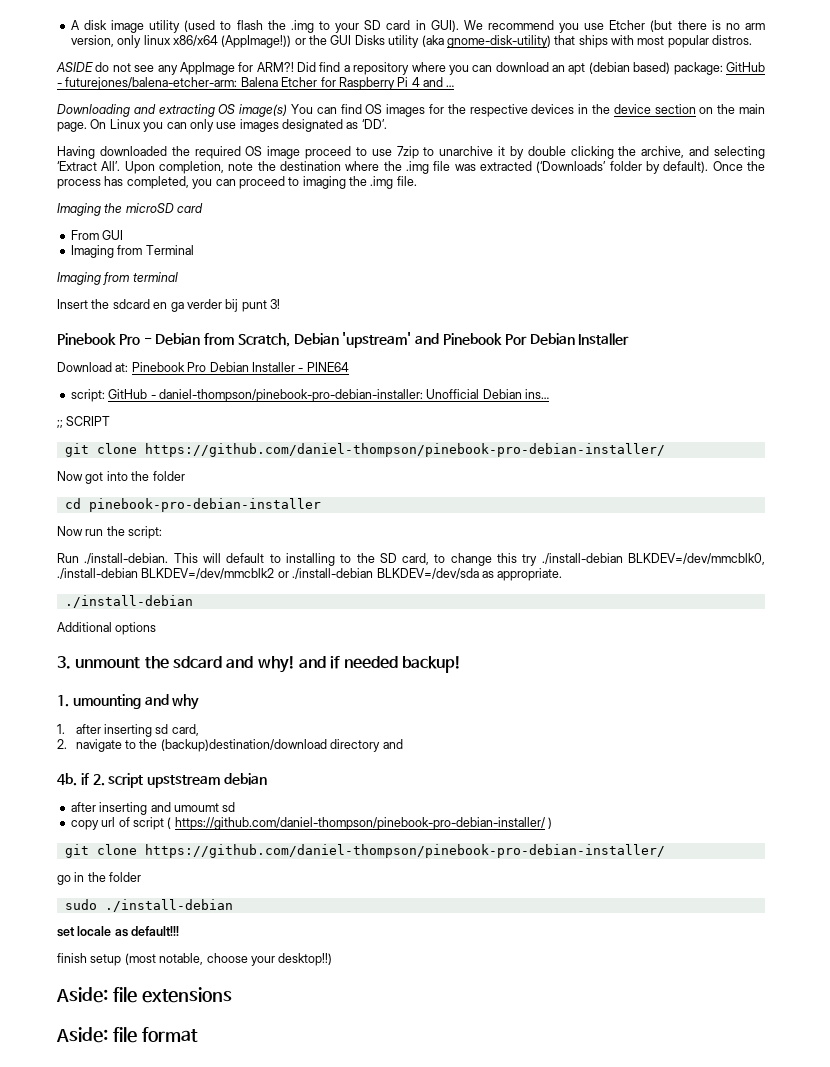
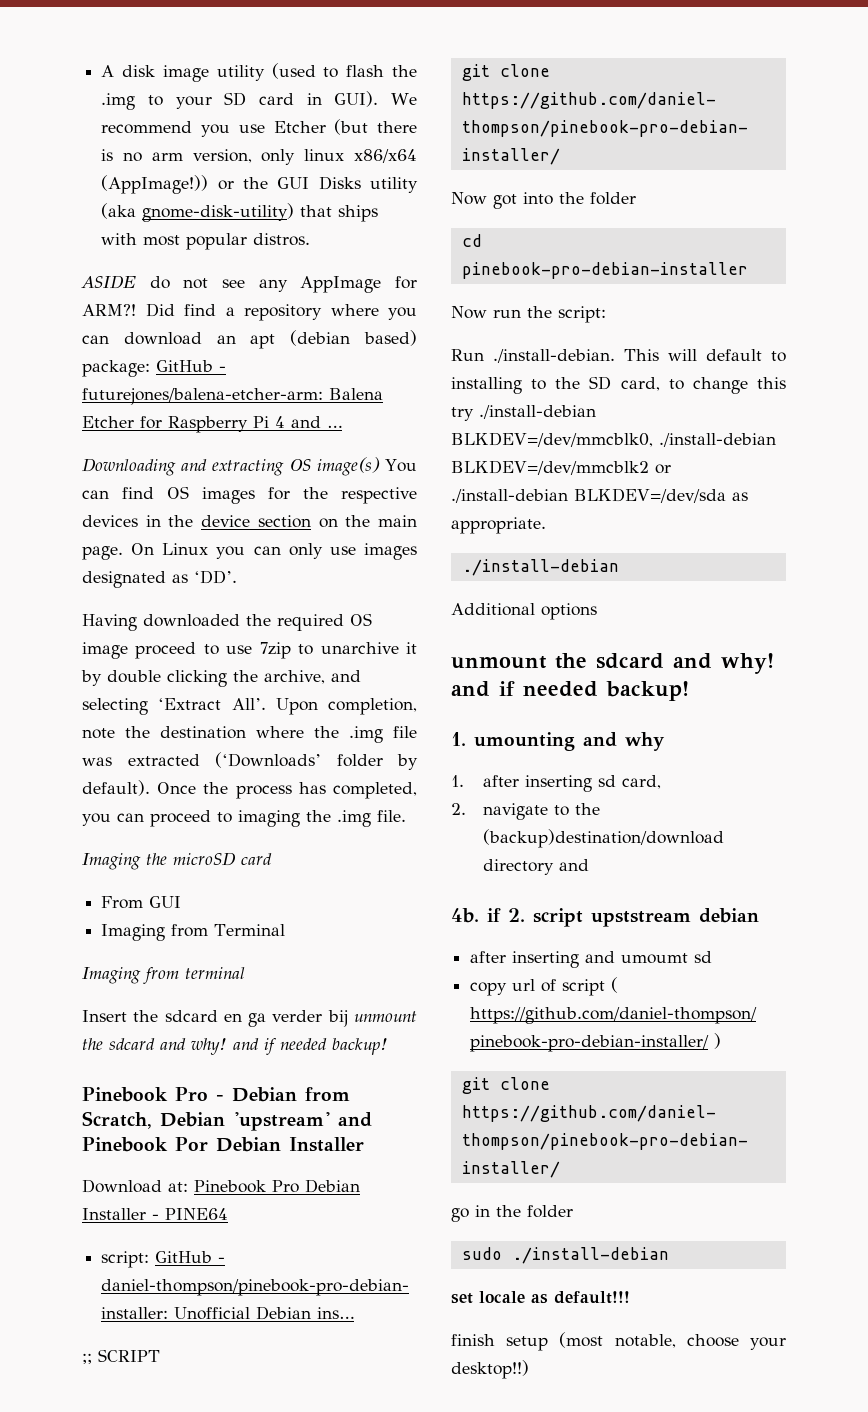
[241,299,280,312] punt 3! -> [353,1011,417,1022] [82,1038,388,1055] unmount the sdcard and why! and if needed backup!
[57,656,71,669] 3. -> (597, 611) none
[56,987,232,1003] [56,1027,198,1043] // Aside: file extensions // Aside: file format -> (529, 1369) none

